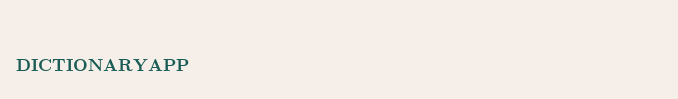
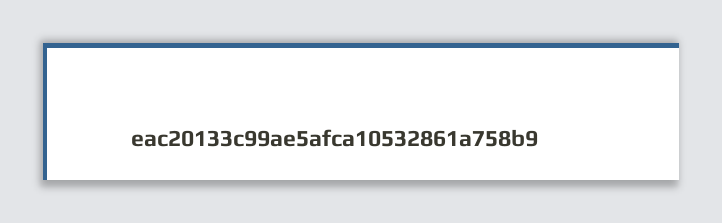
[16,59,189,72] DICTIONARYAPP -> [131,129,538,147] eac20133c99ae5afca10532861a758b9

